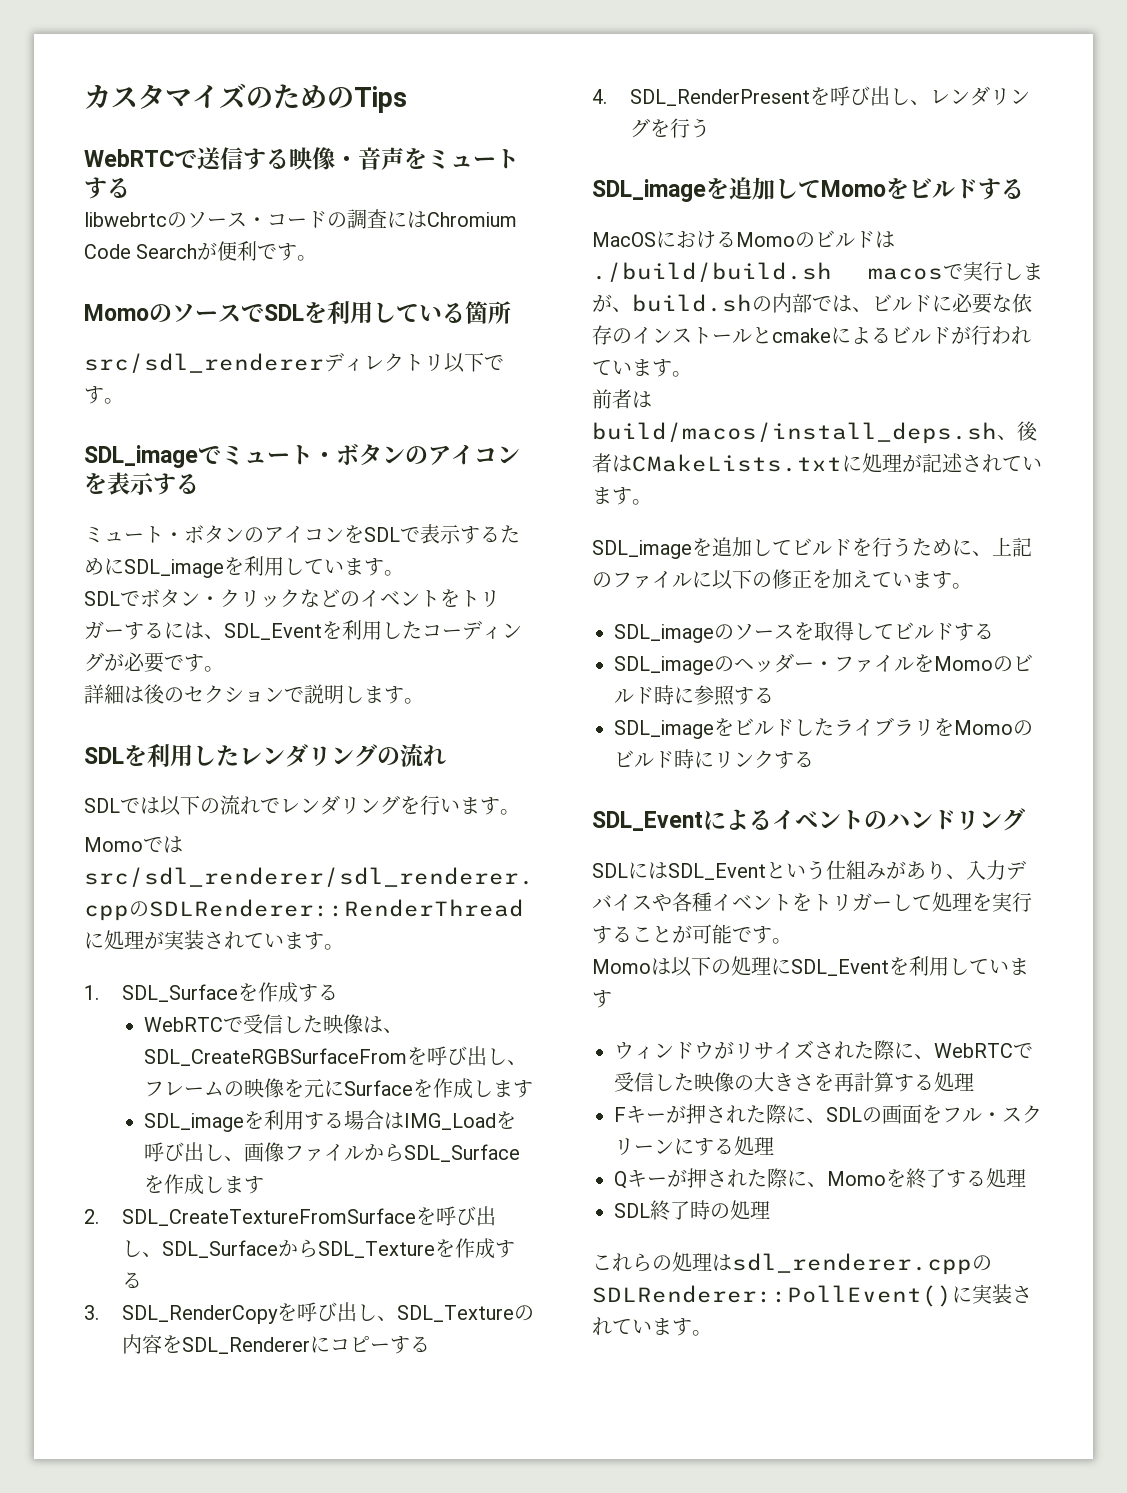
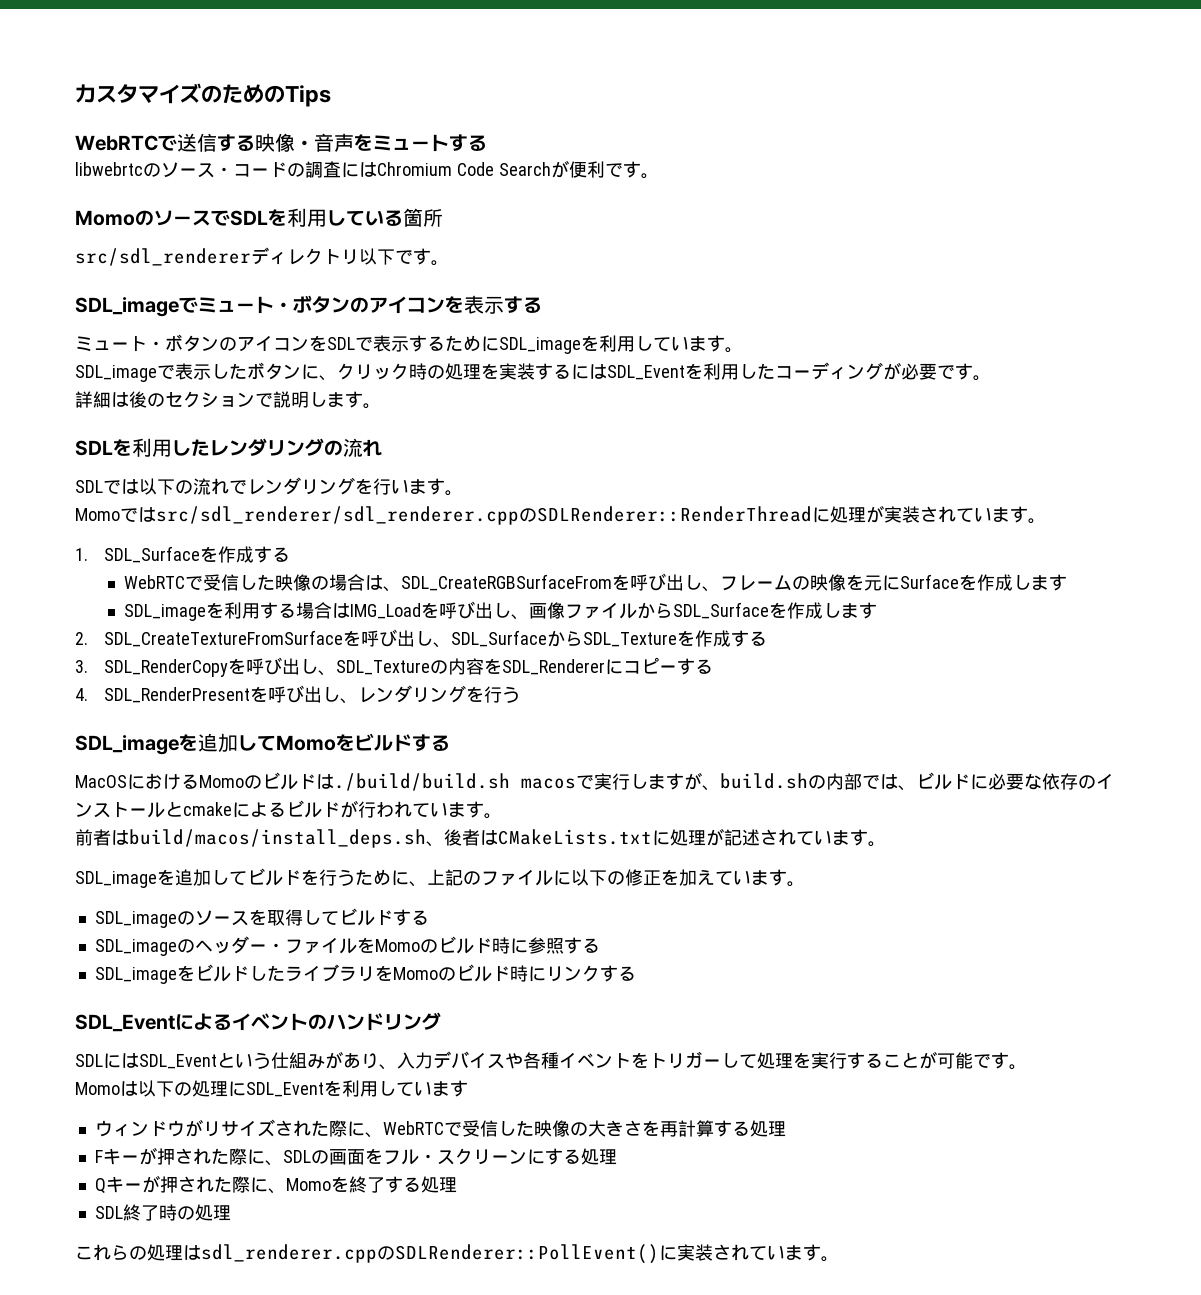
[84,589,500,608] [84,621,124,639] SDLでボタン・クリックなどのイベントをトリガー -> [75,362,535,382] SDL_imageで表示したボタンに、クリック時の処理を実装
[204,634,224,639] 、 -> (607, 371) none
(364, 1024) none -> [310,574,365,591] の場合
(1043, 271) none -> [666,773,684,790] す

